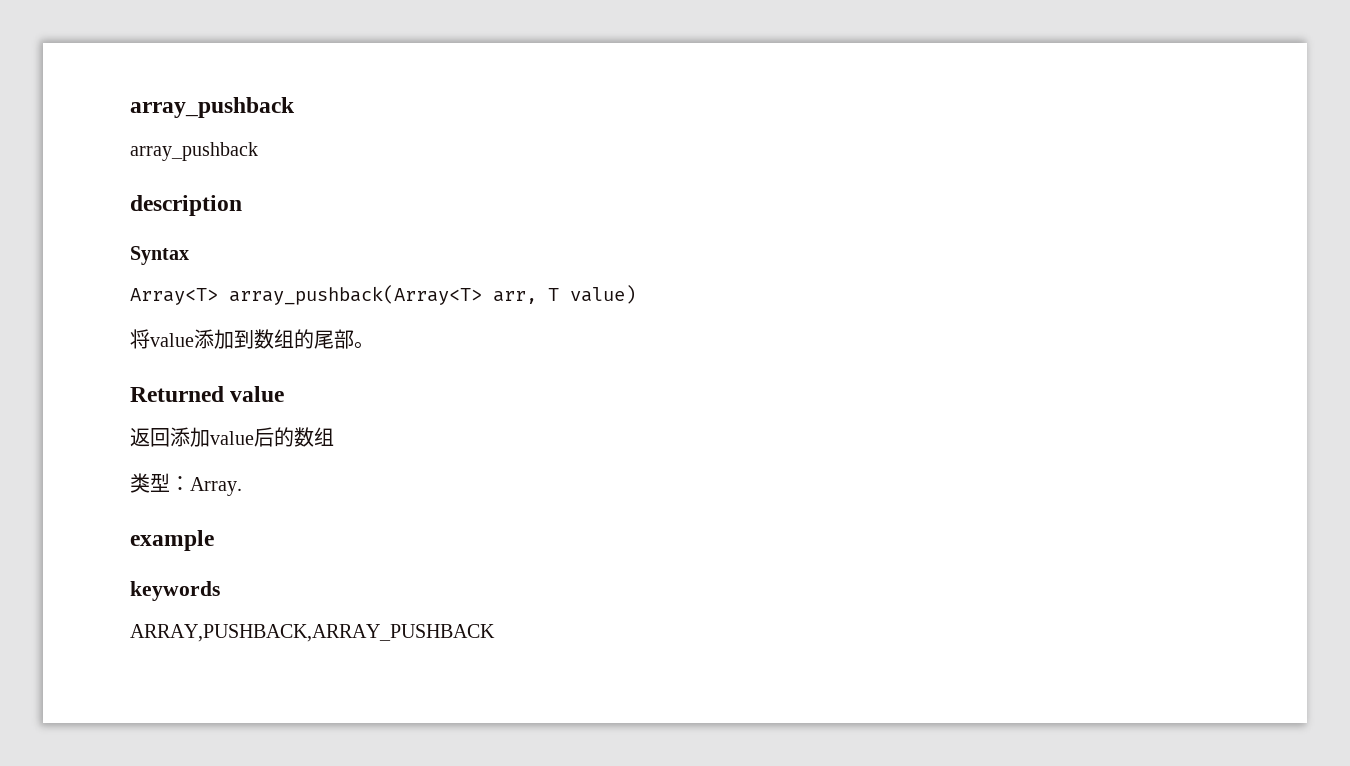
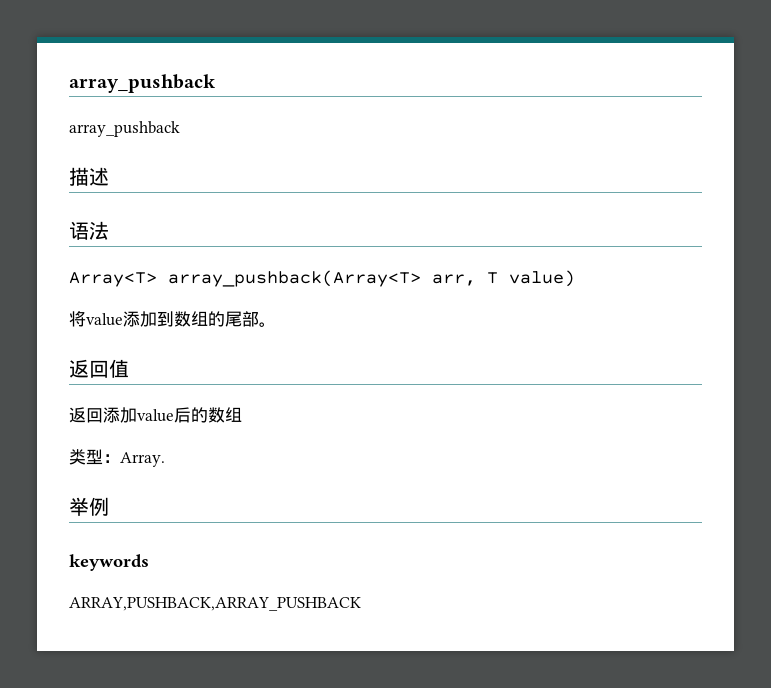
[130,195,242,216] [130,246,189,265] description // Syntax -> [69,167,109,186] [69,221,109,240] 描述 // 语法
[130,386,285,402] Returned value -> [69,359,129,378] 返回值
[130,530,214,551] example -> [69,497,109,516] 举例

